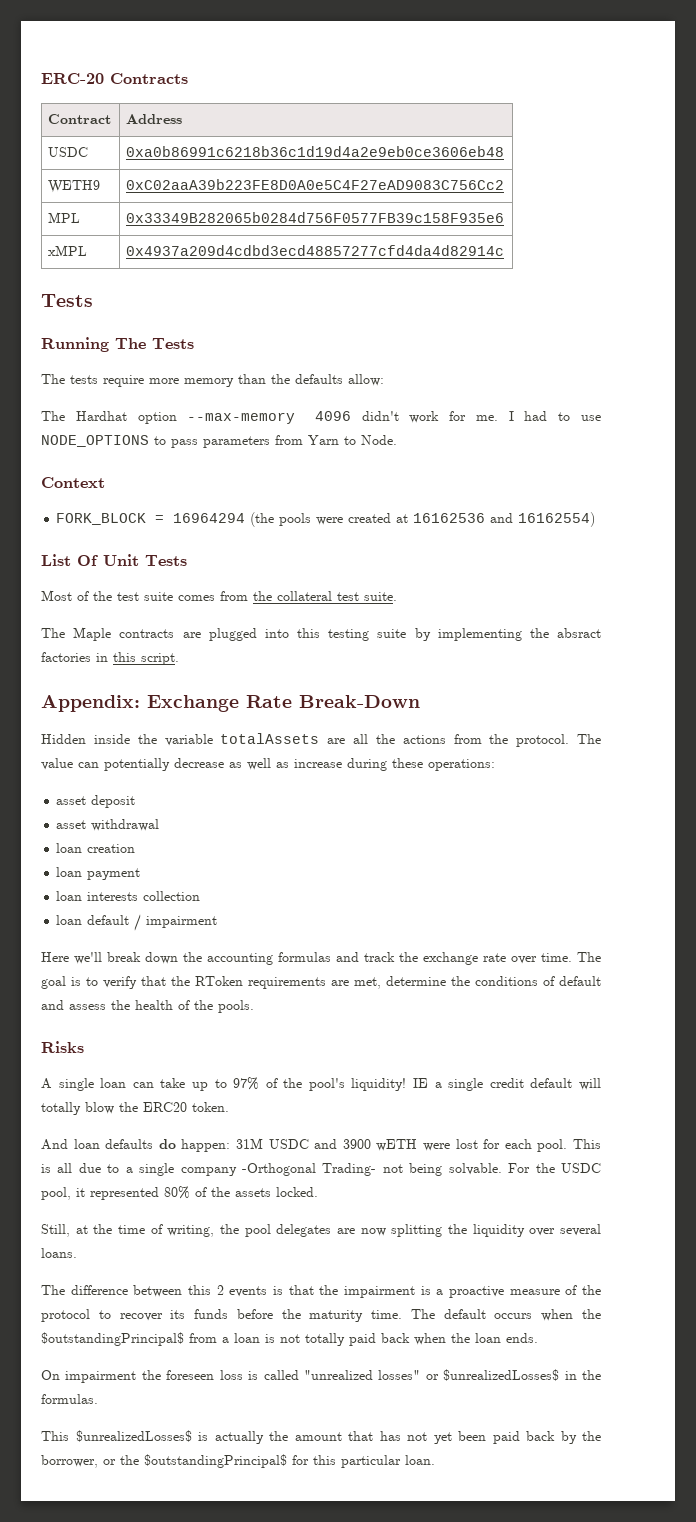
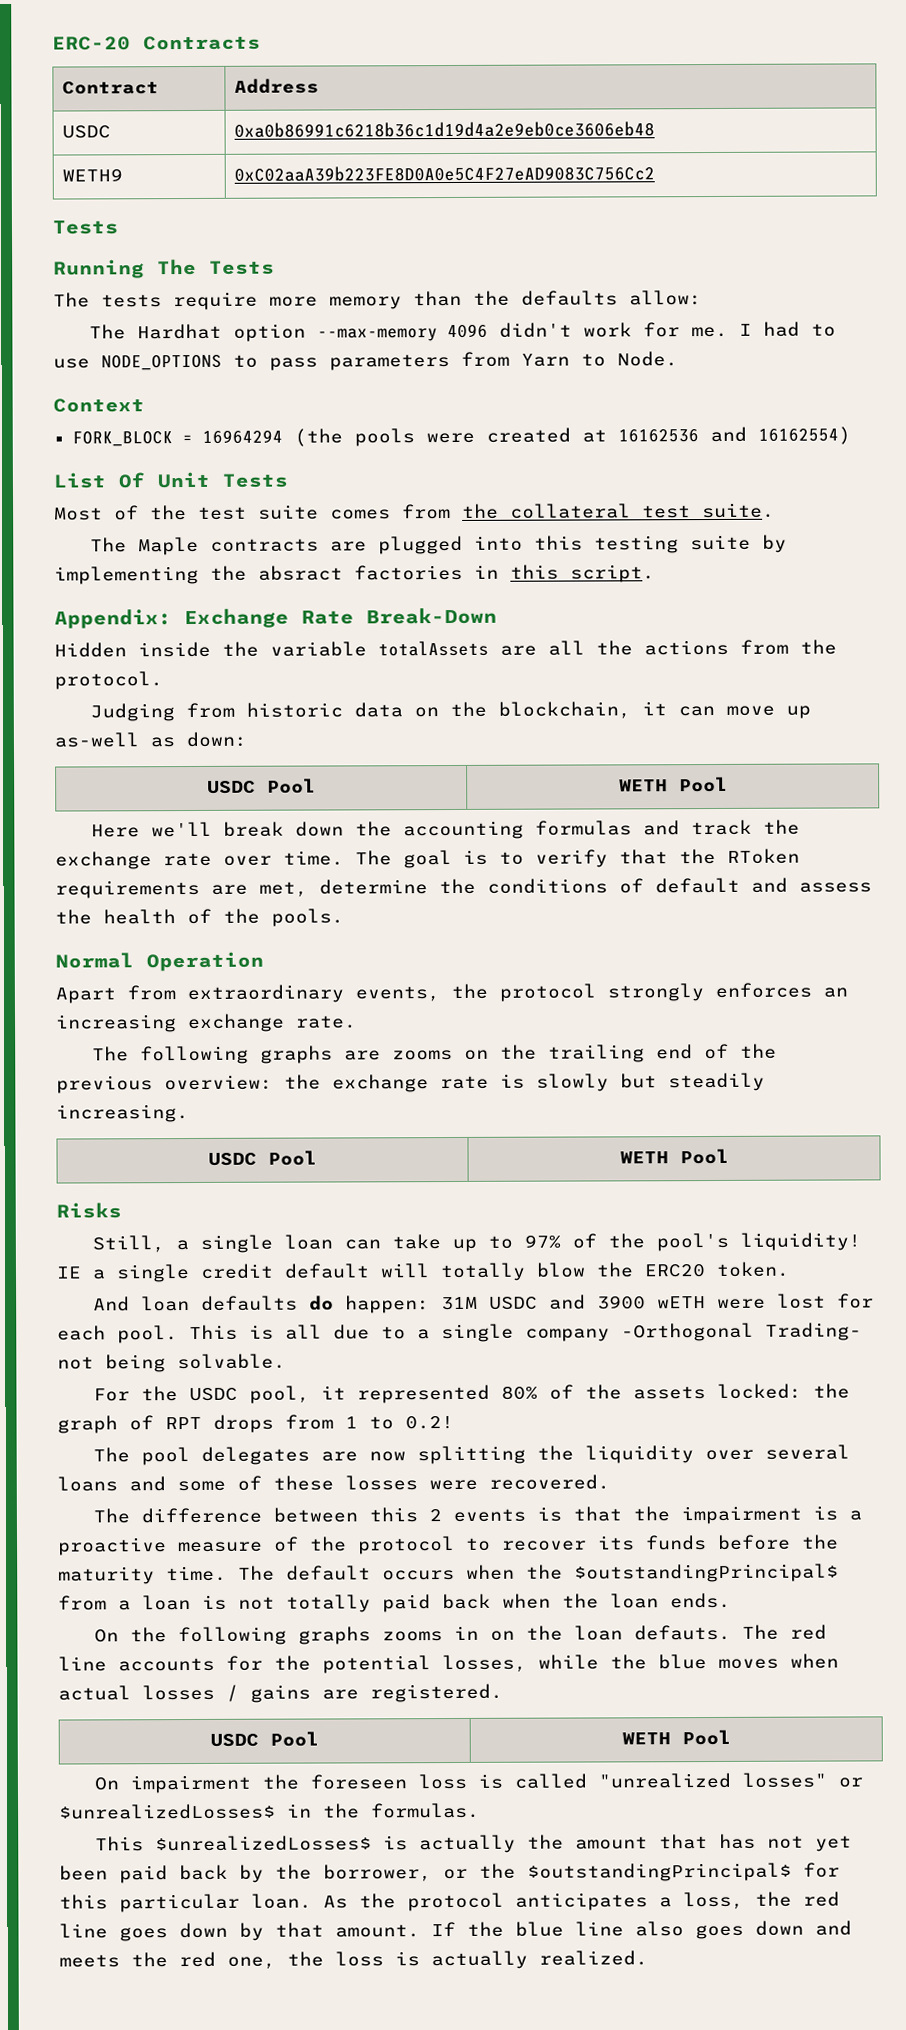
[48,212,81,223] [126,212,505,223] [48,245,88,256] [126,245,505,256] // MPL | 0x33349B282065b0284d756F0577FB39c158F935e6 // xMPL | 0x4937a209d4cdbd3ecd48857277cfd4da4d82914c -> (655, 173) none
[576,734,601,744] [41,758,495,771] [56,795,136,808] [56,819,160,831] [56,843,136,853] [56,867,141,880] [56,891,201,901] [56,914,218,931] The value can potentially decrease as well as increase during these operations: // asset deposit // asset withdrawal // loan creation // loan payment // loan interests collection // loan default / impairment -> [90,701,812,722] [54,731,247,748] [207,778,316,794] [618,776,728,793] // Judging from historic data on the blockchain, it can move up as-well as down: // USDC Pool | WETH Pool
(254, 1006) none -> [55,951,264,972] [55,982,848,1004] [55,1013,357,1033] [92,1043,778,1065] [56,1072,765,1094] [56,1104,189,1123] [208,1150,317,1166] [619,1148,729,1165] // Normal Operation // Apart from extraordinary events, the protocol strongly enforces an increasing exchange rate. // The following graphs are zooms on the trailing end of the previous overview: the exchange rate is slowly but steadily increasing. // USDC Pool | WETH Pool
[41,1078,52,1089] A -> [92,1235,190,1253] Still, a
(502, 1169) none -> (286, 1361) //
[276,1187,318,1197] [41,1224,239,1237] locked. // Still, at the time of writing, the -> [717,1383,851,1399] [57,1414,454,1434] [93,1447,131,1463] locked: the graph of RPT drops from 1 to 0.2! // The
[41,1248,77,1258] loans. -> [57,1474,610,1492] loans and some of these losses were recovered.
(538, 1338) none -> [94,1624,828,1646] [58,1653,839,1674] [58,1683,503,1703] [210,1731,319,1747] [621,1729,731,1746] // On the following graphs zooms in on the loan defauts. The red line accounts for the potential losses, while the blue moves when actual losses / gains are registered. // USDC Pool | WETH Pool
(435, 1460) none -> [323,1891,840,1912] [59,1920,852,1942] [59,1950,648,1970] As the protocol anticipates a loss, the red line goes down by that amount. If the blue line also goes down and meets the red one, the loss is actually realized.

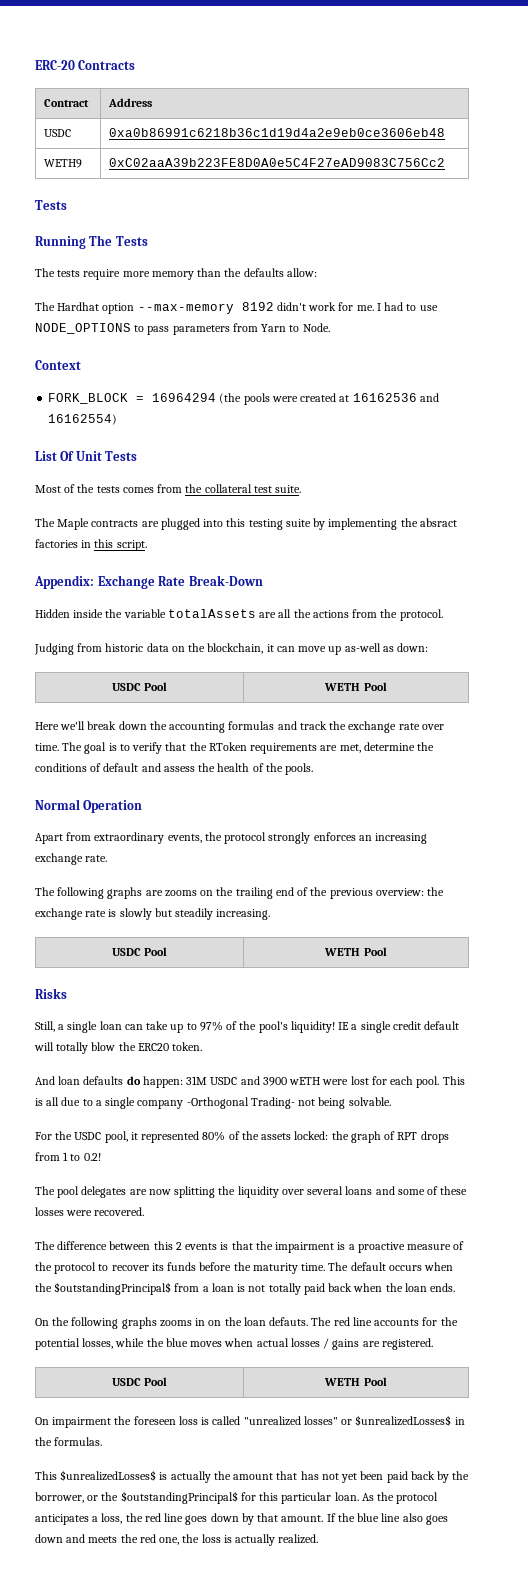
[447,323,489,339] 4096 -> [241,302,274,311] 8192
[198,504,319,520] test suite -> [96,486,120,493] tests

